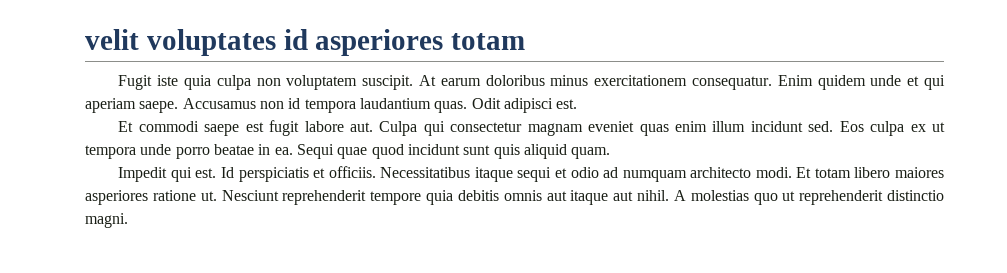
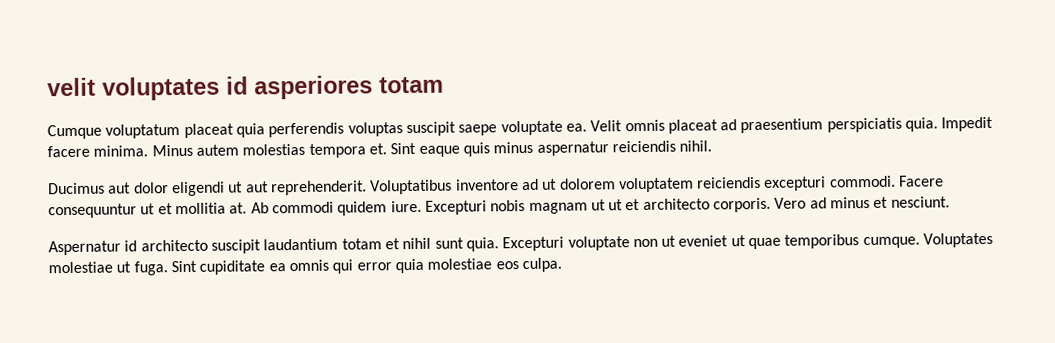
[118,75,945,90] [85,98,578,113] [118,120,945,136] [85,144,611,159] [118,166,945,182] [85,190,945,205] [85,213,128,228] Fugit iste quia culpa non voluptatem suscipit. At earum doloribus minus exercitationem consequatur. Enim quidem unde et qui aperiam saepe. Accusamus non id tempora laudantium quas. Odit adipisci est. // Et commodi saepe est fugit labore aut. Culpa qui consectetur magnam eveniet quas enim illum incidunt sed. Eos culpa ex ut tempora unde porro beatae in ea. Sequi quae quod incidunt sunt quis aliquid quam. // Impedit qui est. Id perspiciatis et officiis. Necessitatibus itaque sequi et odio ad numquam architecto modi. Et totam libero maiores asperiores ratione ut. Nesciunt reprehenderit tempore quia debitis omnis aut itaque aut nihil. A molestias quo ut reprehenderit distinctio magni. -> [47,116,994,140] [47,140,713,158] [48,175,945,197] [48,196,950,219] [48,232,994,256] [48,257,562,276] Cumque voluptatum placeat quia perferendis voluptas suscipit saepe voluptate ea. Velit omnis placeat ad praesentium perspiciatis quia. Impedit facere minima. Minus autem molestias tempora et. Sint eaque quis minus aspernatur reiciendis nihil. // Ducimus aut dolor eligendi ut aut reprehenderit. Voluptatibus inventore ad ut dolorem voluptatem reiciendis excepturi commodi. Facere consequuntur ut et mollitia at. Ab commodi quidem iure. Excepturi nobis magnam ut ut et architecto corporis. Vero ad minus et nesciunt. // Aspernatur id architecto suscipit laudantium totam et nihil sunt quia. Excepturi voluptate non ut eveniet ut quae temporibus cumque. Voluptates molestiae ut fuga. Sint cupiditate ea omnis qui error quia molestiae eos culpa.

